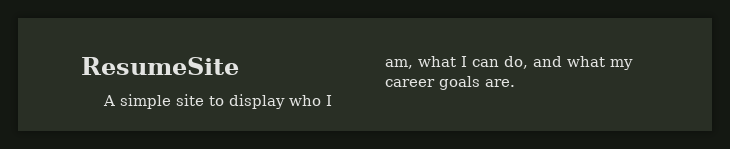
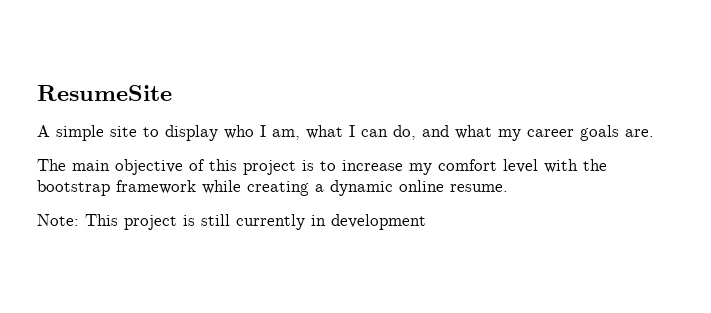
(515, 83) none -> [37,159,607,175] [37,180,508,196] [37,214,426,230] // The main objective of this project is to increase my comfort level with the bootstrap framework while creating a dynamic online resume. // Note: This project is still currently in development

